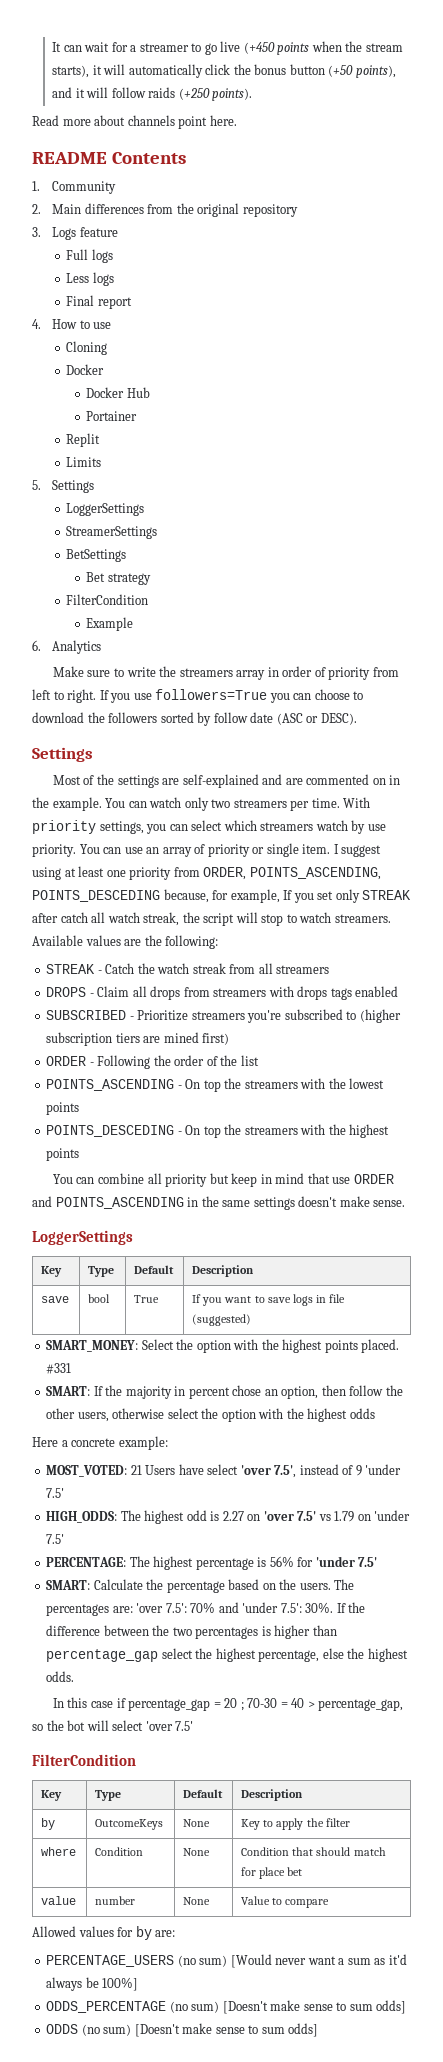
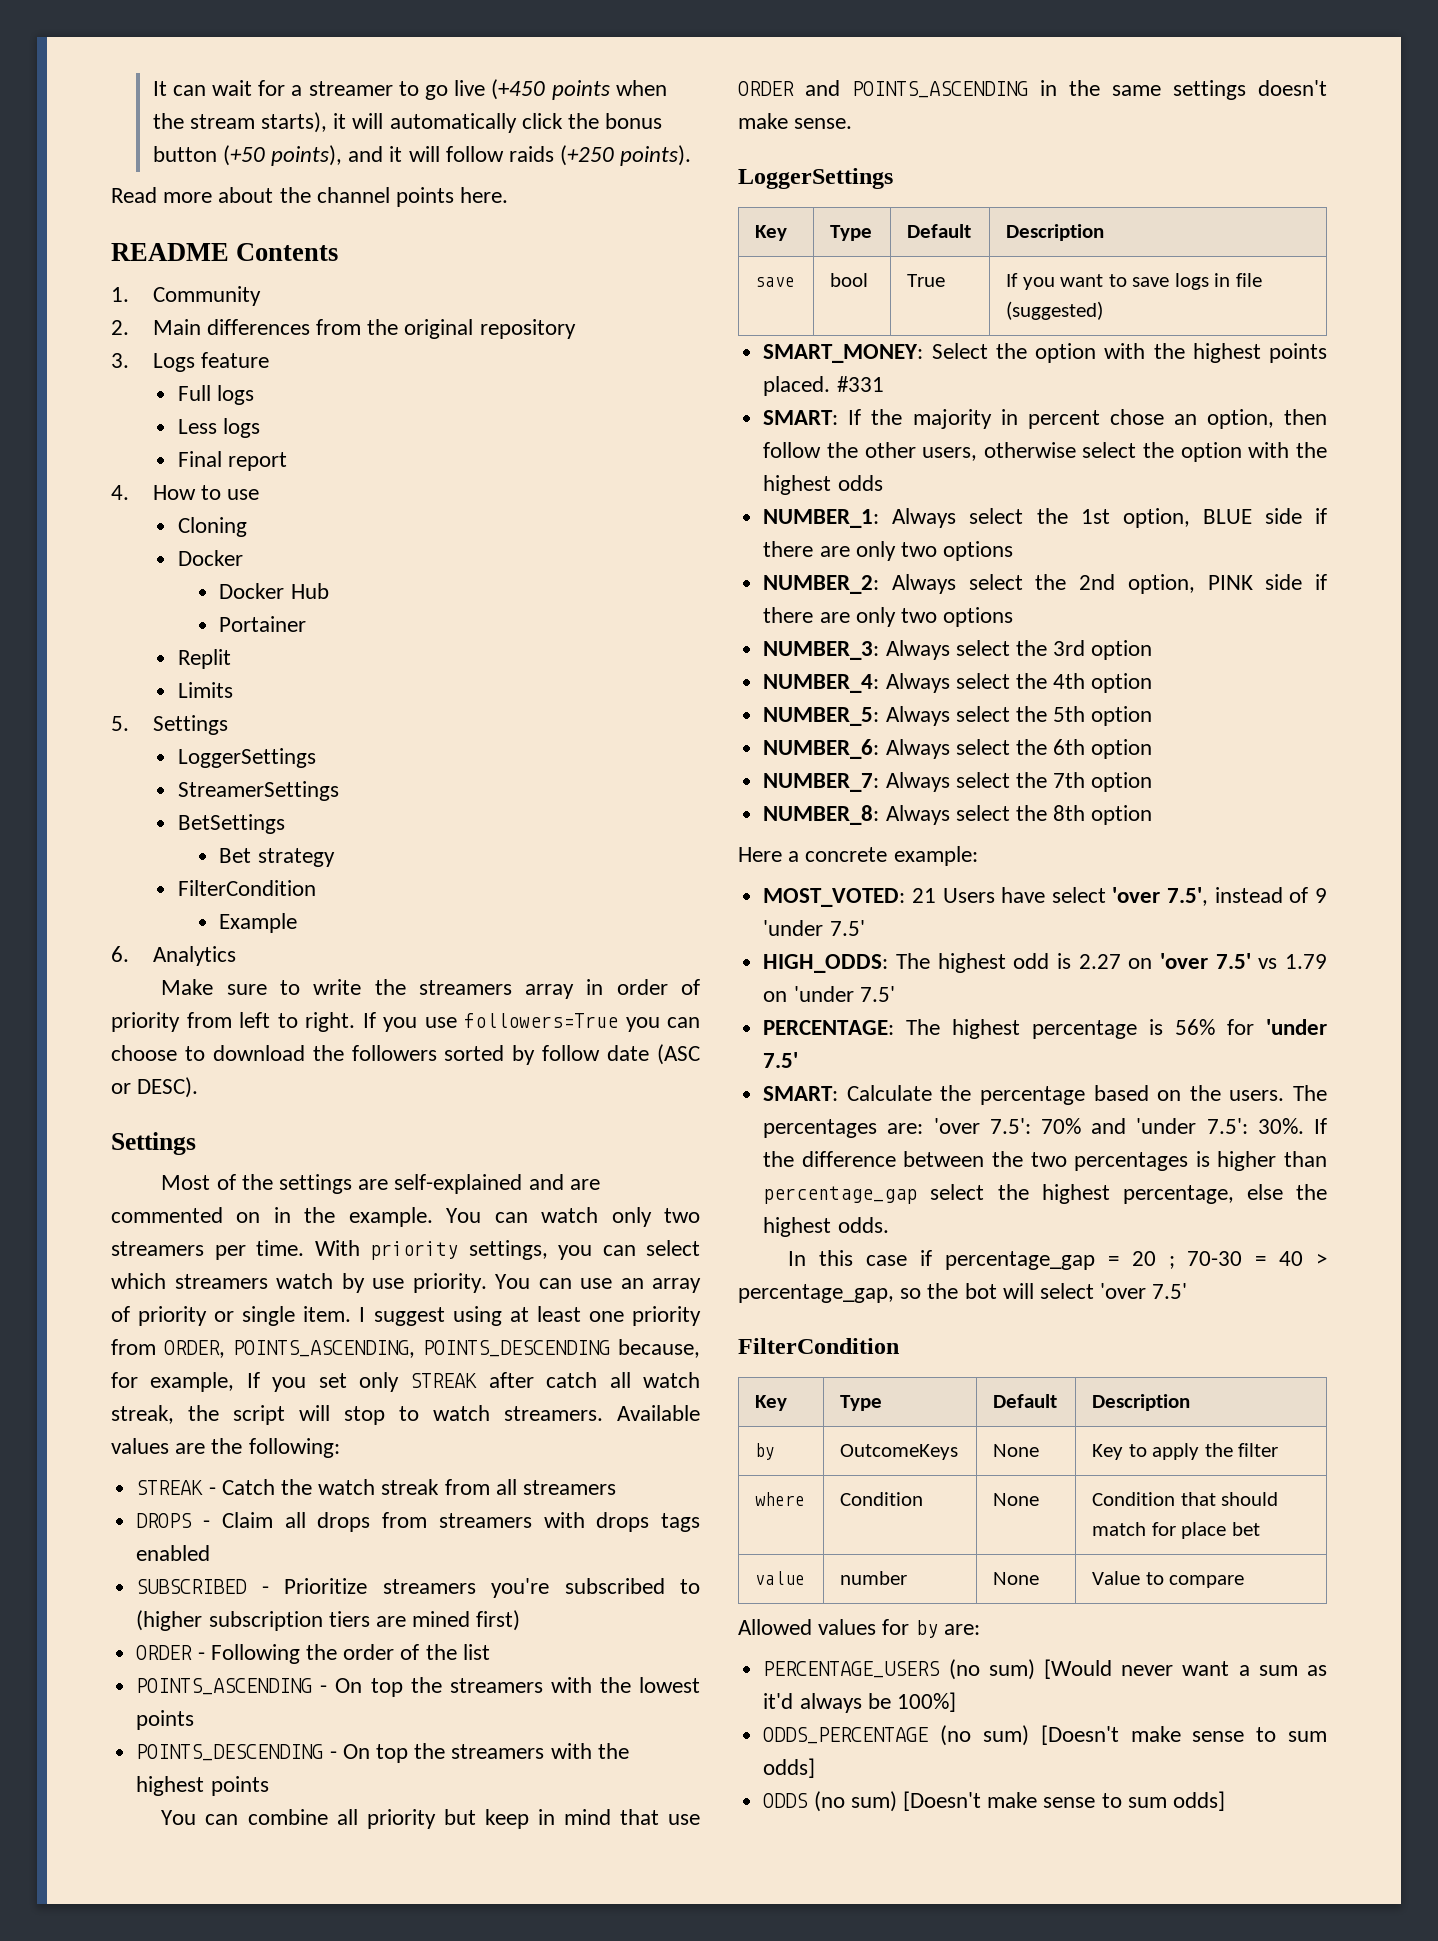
[127,115,208,129] channels point -> [279,187,455,207] the channel points
[32,890,160,902] POINTS_DESCEDING -> [423,1340,610,1357] POINTS_DESCENDING
[46,1125,175,1137] POINTS_DESCEDING -> [136,1744,324,1761] POINTS_DESCENDING
(375, 1413) none -> [763,508,1327,528] [763,541,1014,561] [763,574,1327,594] [763,607,1014,627] [763,640,1153,660] [763,673,1153,693] [763,706,1153,726] [763,739,1153,759] [763,772,1153,792] [763,805,1153,825] // NUMBER_1: Always select the 1st option, BLUE side if there are only two options // NUMBER_2: Always select the 2nd option, PINK side if there are only two options // NUMBER_3: Always select the 3rd option // NUMBER_4: Always select the 4th option // NUMBER_5: Always select the 5th option // NUMBER_6: Always select the 6th option // NUMBER_7: Always select the 7th option // NUMBER_8: Always select the 8th option

